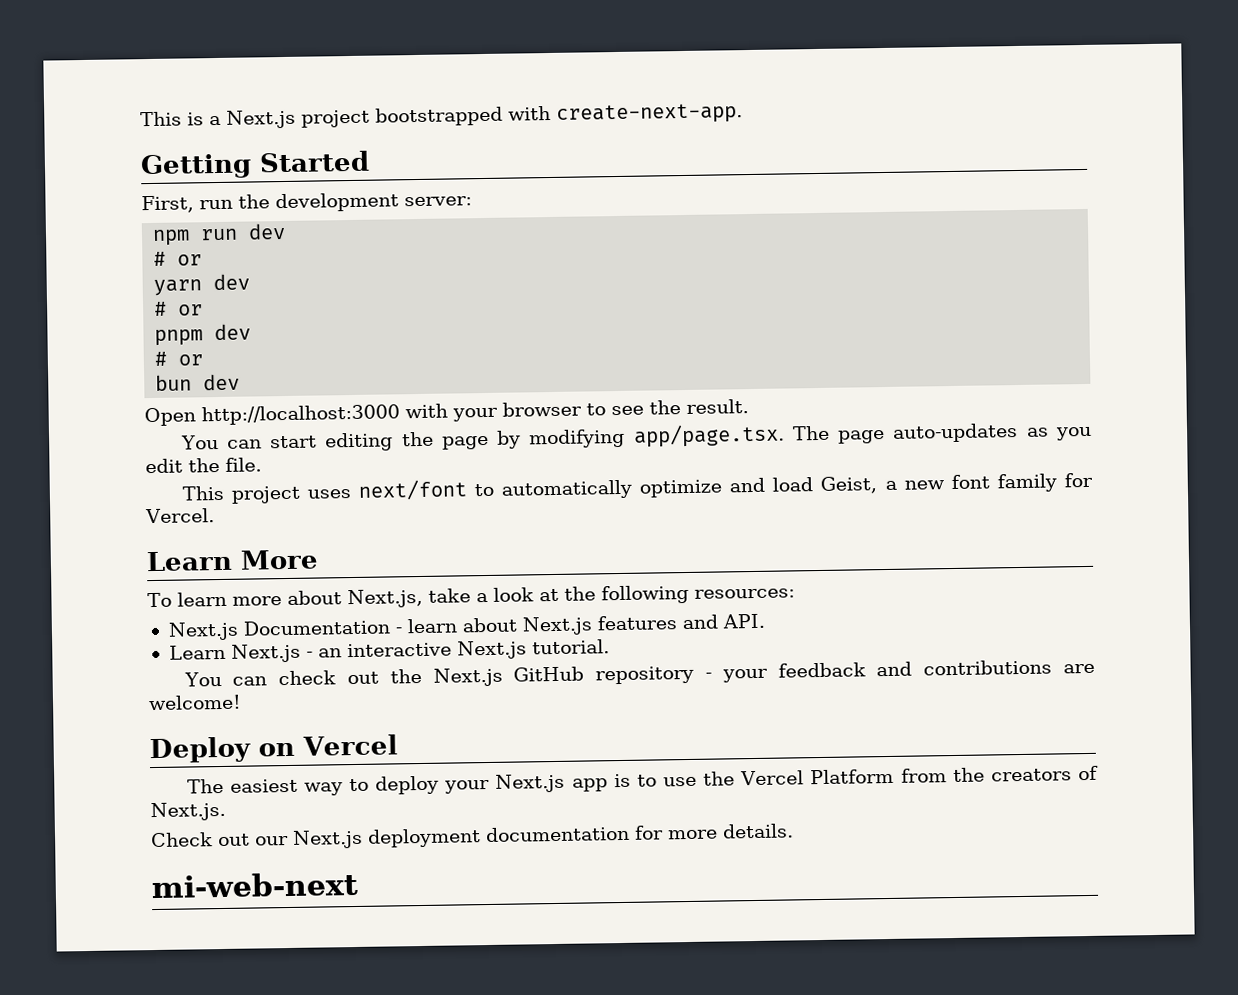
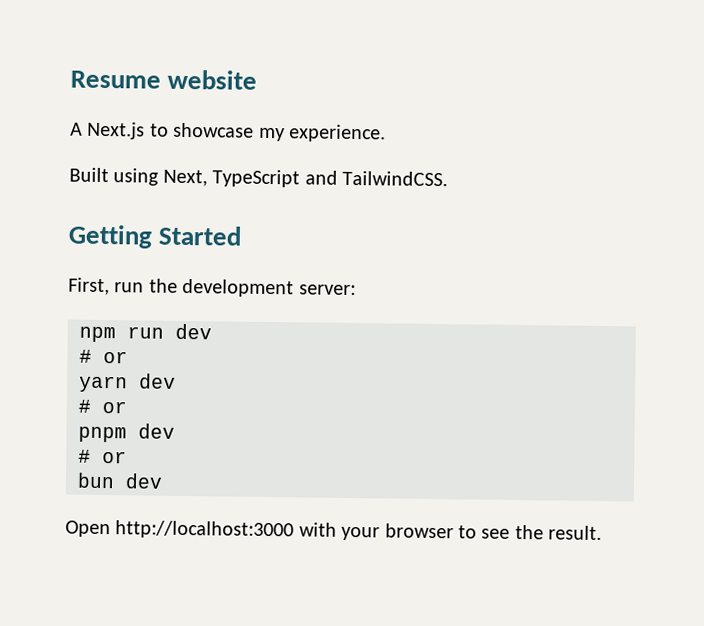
[140,103,743,129] This is a Next.js project bootstrapped with create-next-app. -> [70,69,258,90] [70,121,386,143] [69,167,448,188] Resume website // A Next.js to showcase my experience. // Built using Next, TypeScript and TailwindCSS.
[180,423,1093,452] [145,457,262,474] [181,472,1093,504] [145,508,215,524] [146,549,319,572] [147,584,795,609] [167,613,765,641] [168,639,610,663] [183,659,1096,687] [148,694,242,711] [149,734,398,764] [186,765,1099,796] [150,801,226,822] [150,823,794,849] [151,871,358,899] // You can start editing the page by modifying app/page.tsx. The page auto-updates as you edit the file. // This project uses next/font to automatically optimize and load Geist, a new font family for Vercel. // Learn More // To learn more about Next.js, take a look at the following resources: // Next.js Documentation - learn about Next.js features and API. // Learn Next.js - an interactive Next.js tutorial. // You can check out the Next.js GitHub repository - your feedback and contributions are welcome! // Deploy on Vercel // The easiest way to deploy your Next.js app is to use the Vercel Platform from the creators of Next.js. // Check out our Next.js deployment documentation for more details. // mi-web-next -> (603, 533) none

